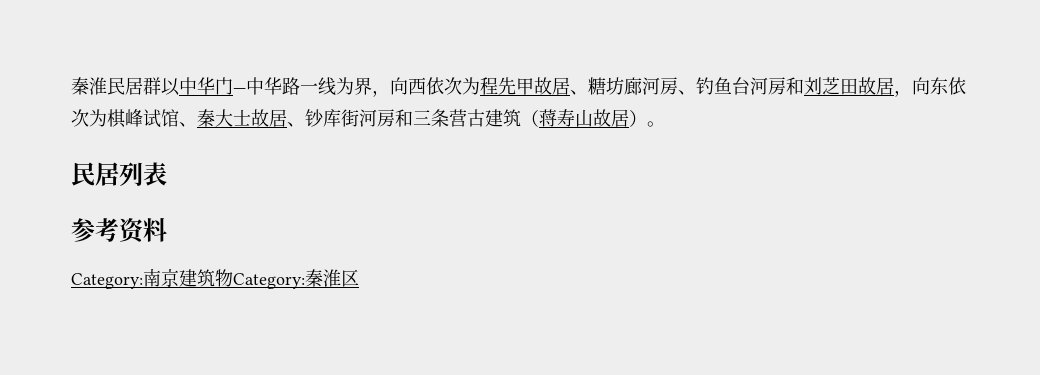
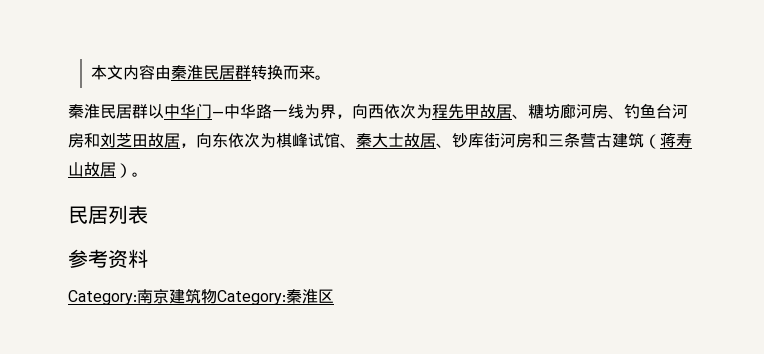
(71, 86) none -> [91,64,332,80] 本文内容由秦淮民居群转换而来。 //

